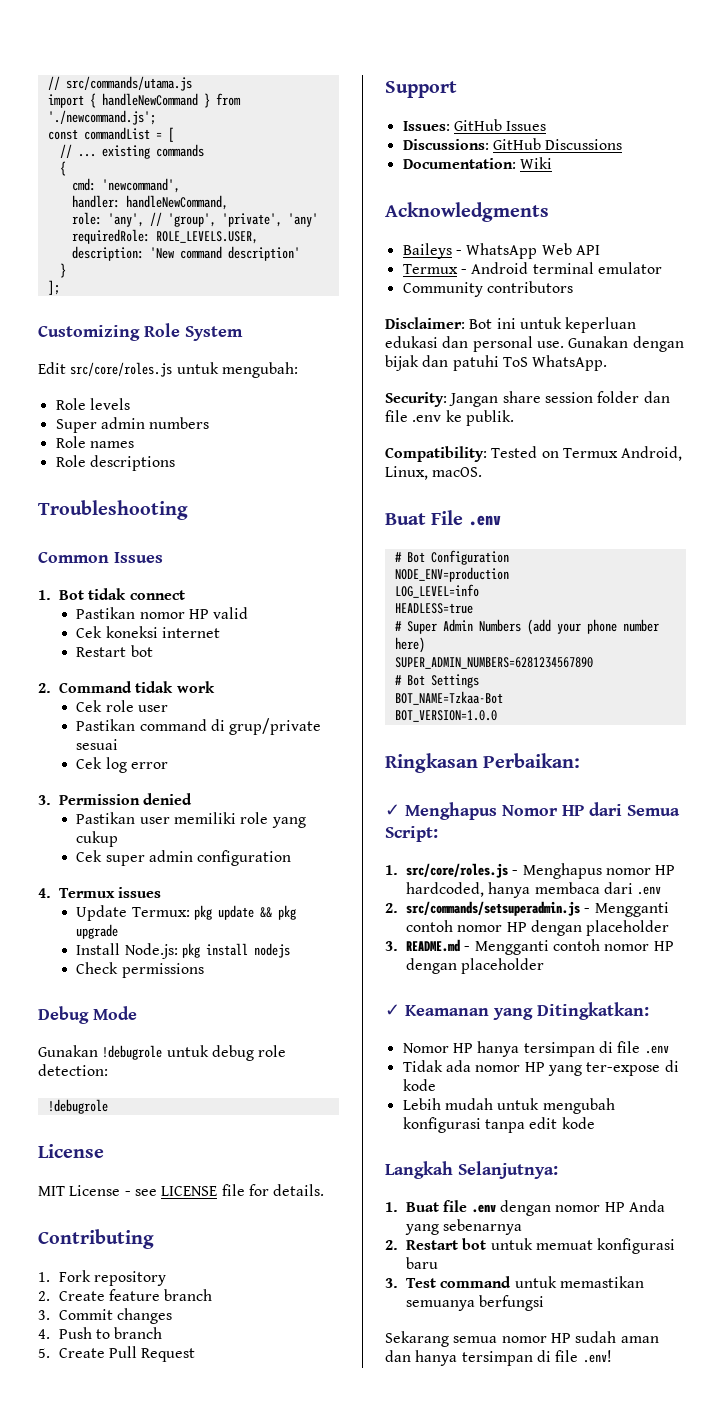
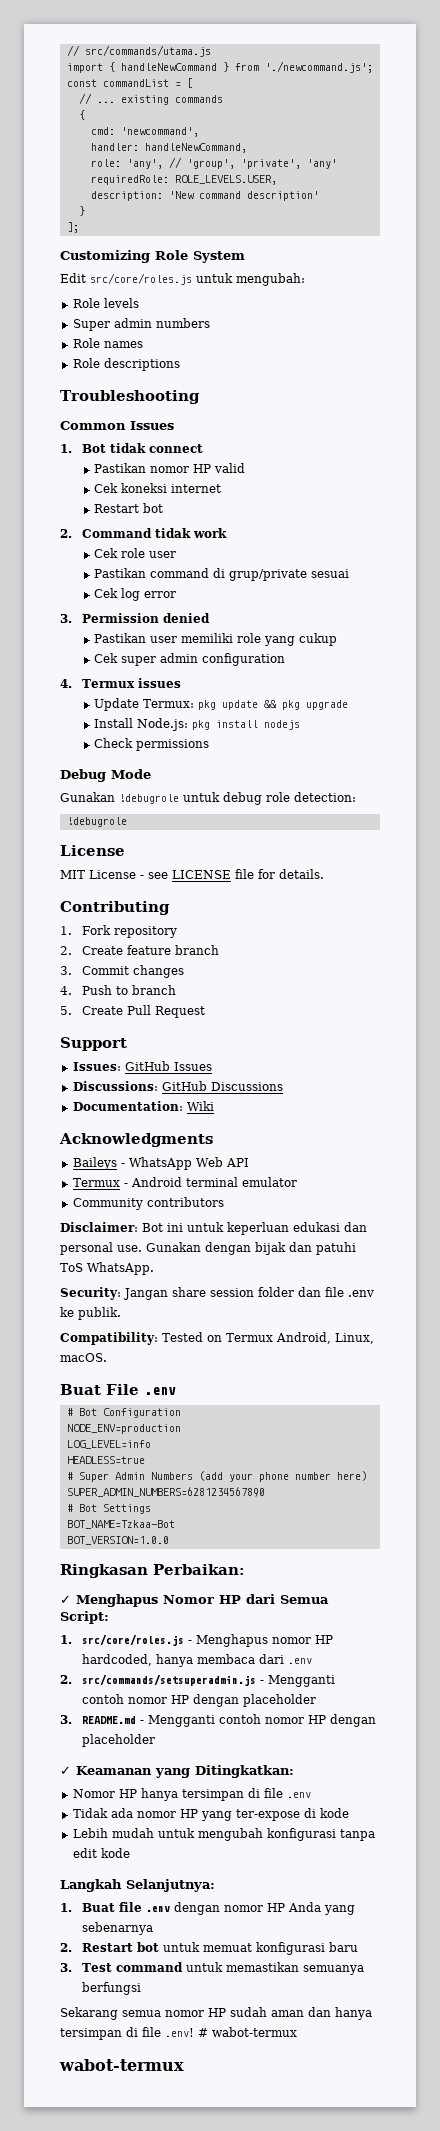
(612, 1356) none -> [198,2027,297,2037] [59,2059,184,2071] # wabot-termux // wabot-termux

